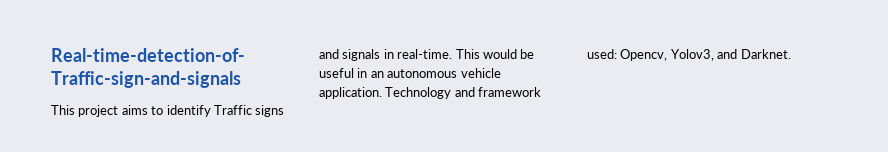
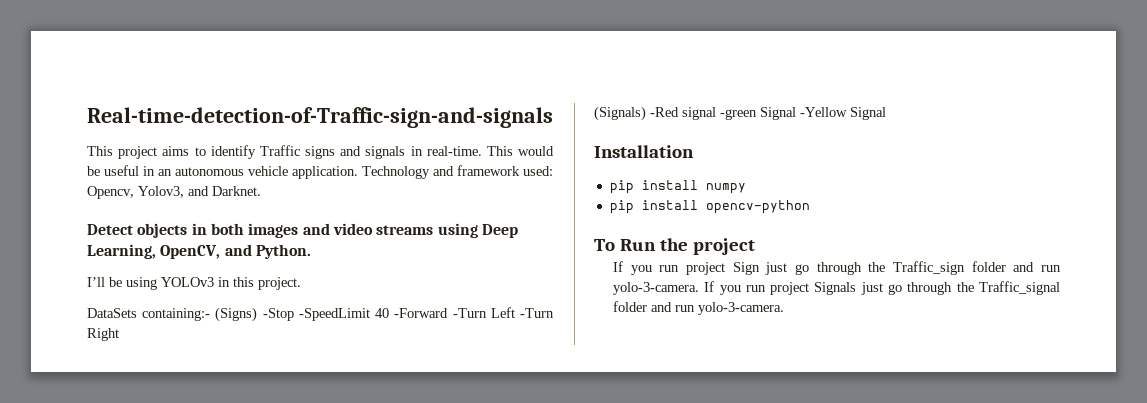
(791, 54) none -> [87,223,518,238] [87,244,311,259] [87,277,301,290] [87,307,554,322] [87,328,119,341] [594,106,886,121] [594,145,694,158] [609,180,746,194] [609,200,810,214] [594,238,755,255] [612,261,1061,275] [612,281,1060,295] [612,301,784,315] // Detect objects in both images and video streams using Deep Learning, OpenCV, and Python. // I’ll be using YOLOv3 in this project. // DataSets containing:- (Signs) -Stop -SpeedLimit 40 -Forward -Turn Left -Turn Right // (Signals) -Red signal -green Signal -Yellow Signal // Installation // pip install numpy // pip install opencv-python // To Run the project // If you run project Sign just go through the Traffic_sign folder and run yolo-3-camera. If you run project Signals just go through the Traffic_signal folder and run yolo-3-camera.

